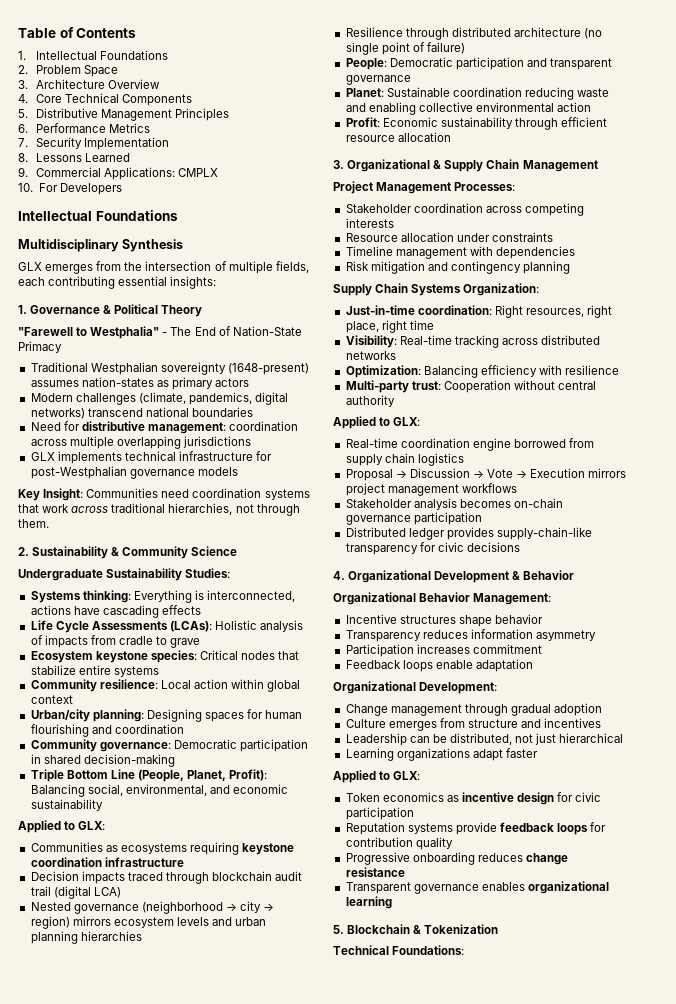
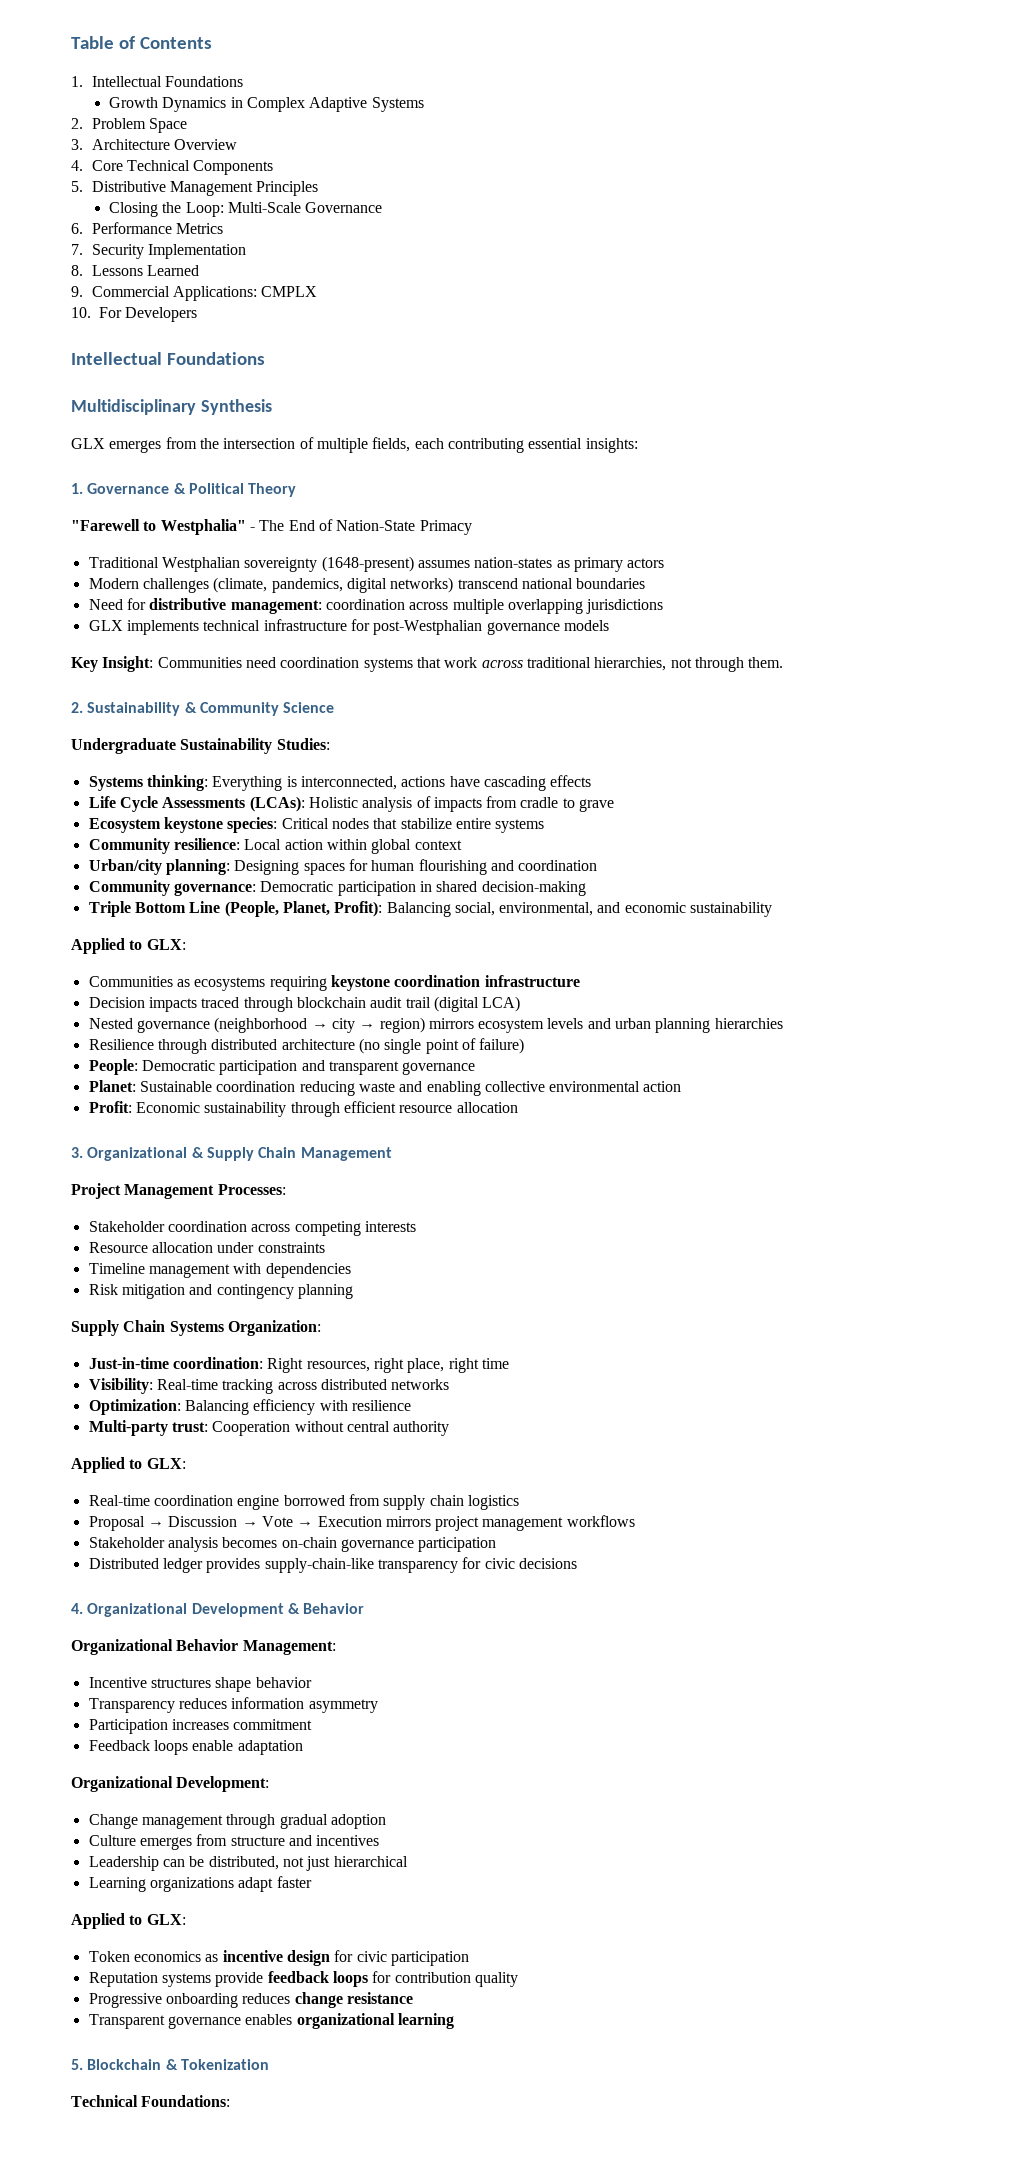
(168, 55) none -> [109,97,424,112] // Growth Dynamics in Complex Adaptive Systems
(229, 114) none -> [109,202,383,217] // Closing the Loop: Multi-Scale Governance

